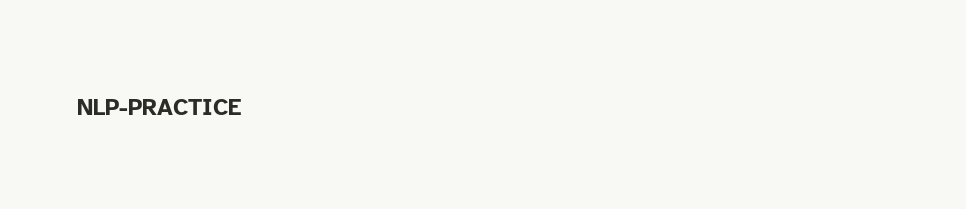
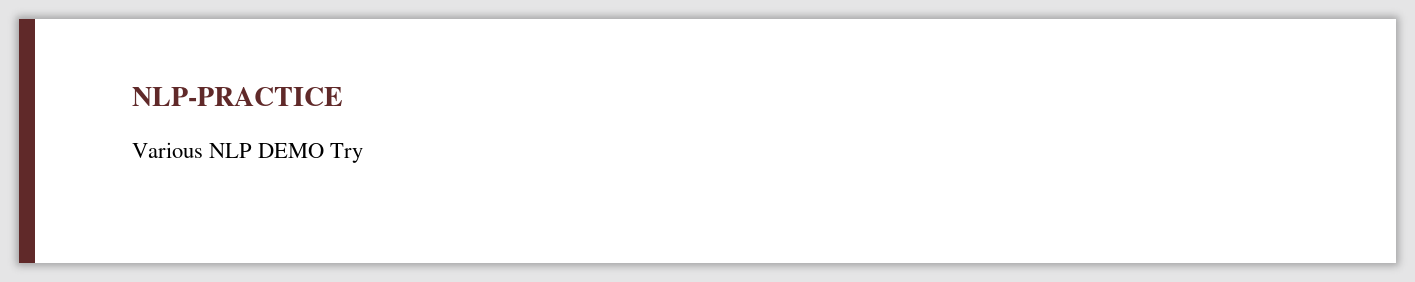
(241, 107) none -> [132,142,364,163] // Various NLP DEMO Try

